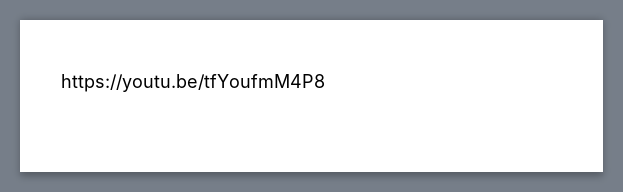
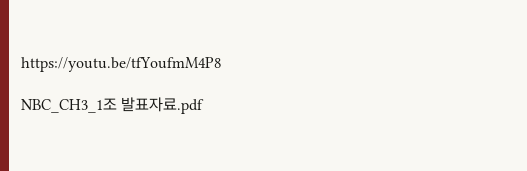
(325, 83) none -> [21,97,205,114] // NBC_CH3_1조 발표자료.pdf

